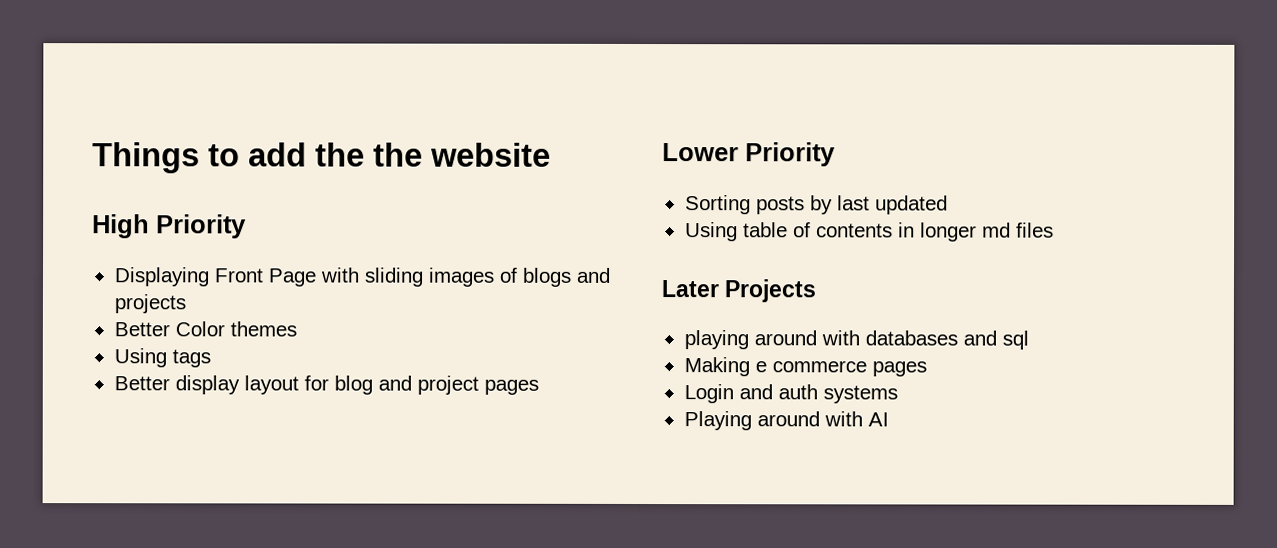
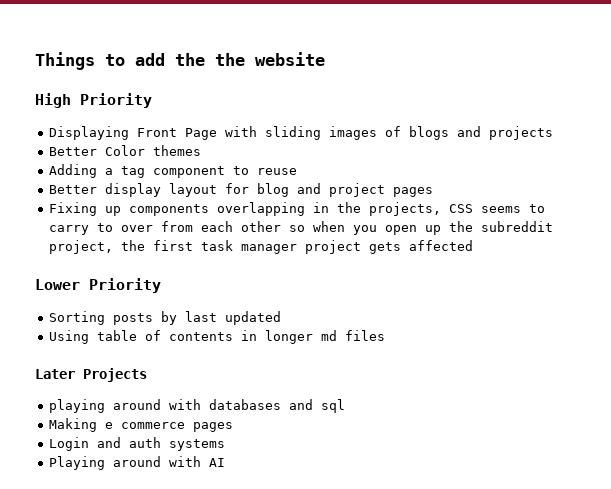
[113,348,211,368] Using tags -> [48,164,297,178] Adding a tag component to reuse
(539, 387) none -> [48,202,545,216] [48,221,553,235] [48,240,473,254] // Fixing up components overlapping in the projects, CSS seems to carry to over from each other so when you open up the subreddit project, the first task manager project gets affected

